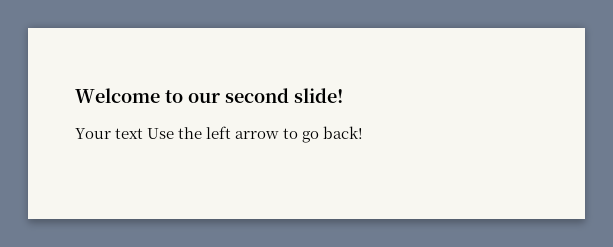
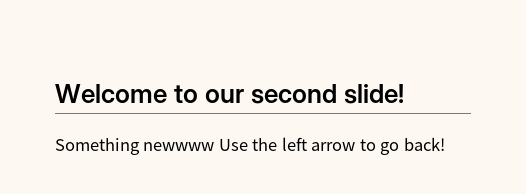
[75,128,144,139] Your text -> [55,138,215,155] Something newwww

